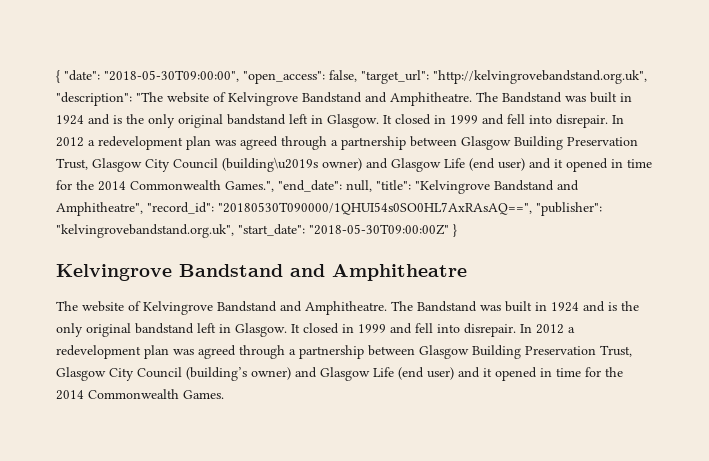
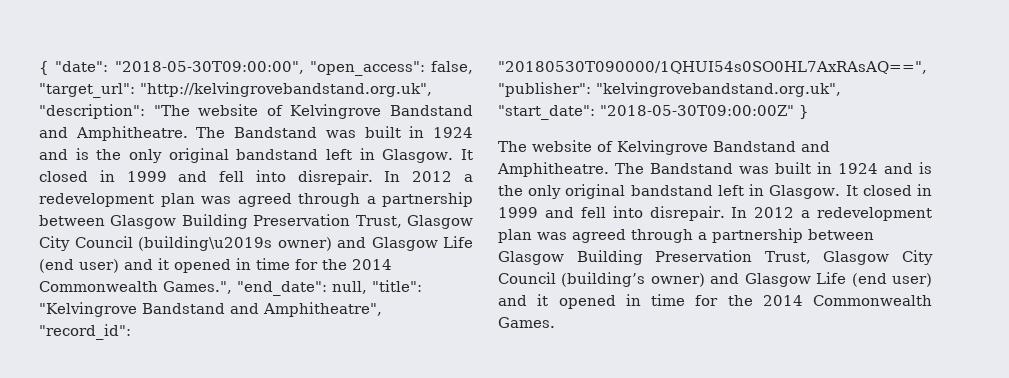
[56,264,467,281] // Kelvingrove Bandstand and Amphitheatre -> (809, 112) none

